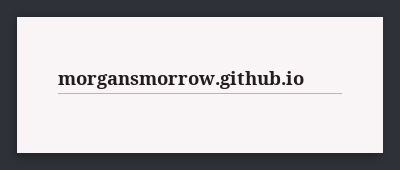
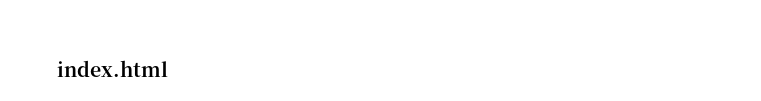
[58,71,304,89] morgansmorrow.github.io -> [57,60,168,77] index.html

